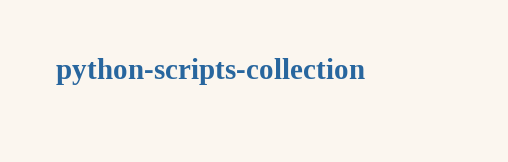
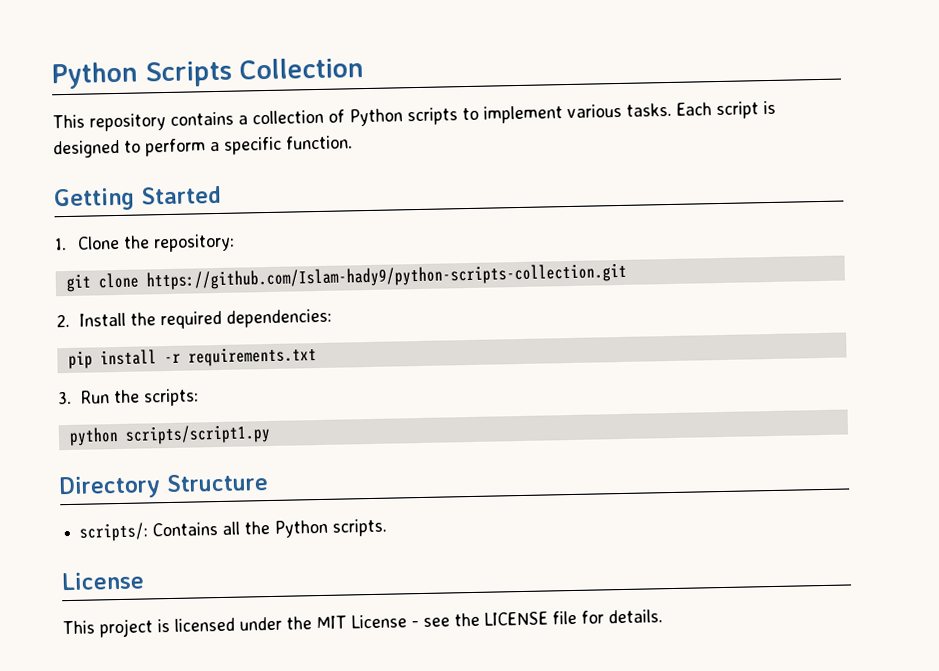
[56,58,365,85] python-scripts-collection -> [51,57,364,90] [52,100,776,132] [53,135,353,159] [54,185,222,212] [54,233,235,253] [65,262,627,293] [56,308,332,330] [67,346,317,370] [58,388,199,407] [68,423,271,446] [59,473,269,500] [79,518,388,542] [61,571,144,591] [62,609,663,638] Python Scripts Collection // This repository contains a collection of Python scripts to implement various tasks. Each script is designed to perform a specific function. // Getting Started // 1. Clone the repository: // git clone https://github.com/Islam-hady9/python-scripts-collection.git // 2. Install the required dependencies: // pip install -r requirements.txt // 3. Run the scripts: // python scripts/script1.py // Directory Structure // scripts/: Contains all the Python scripts. // License // This project is licensed under the MIT License - see the LICENSE file for details.

